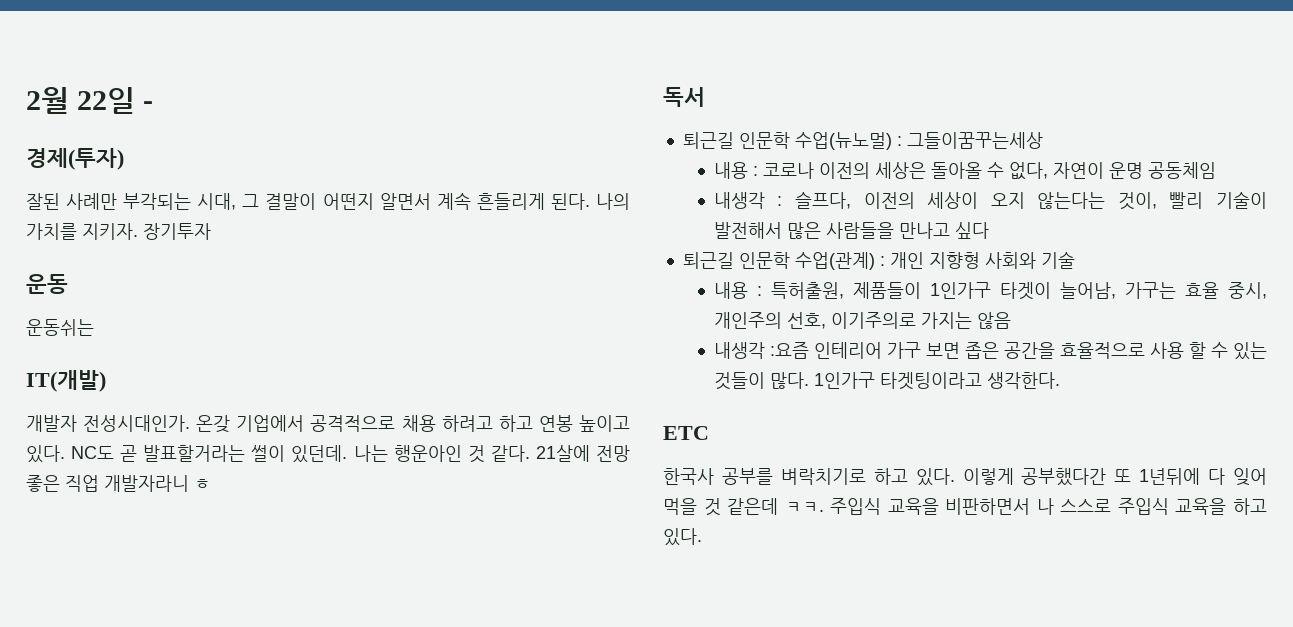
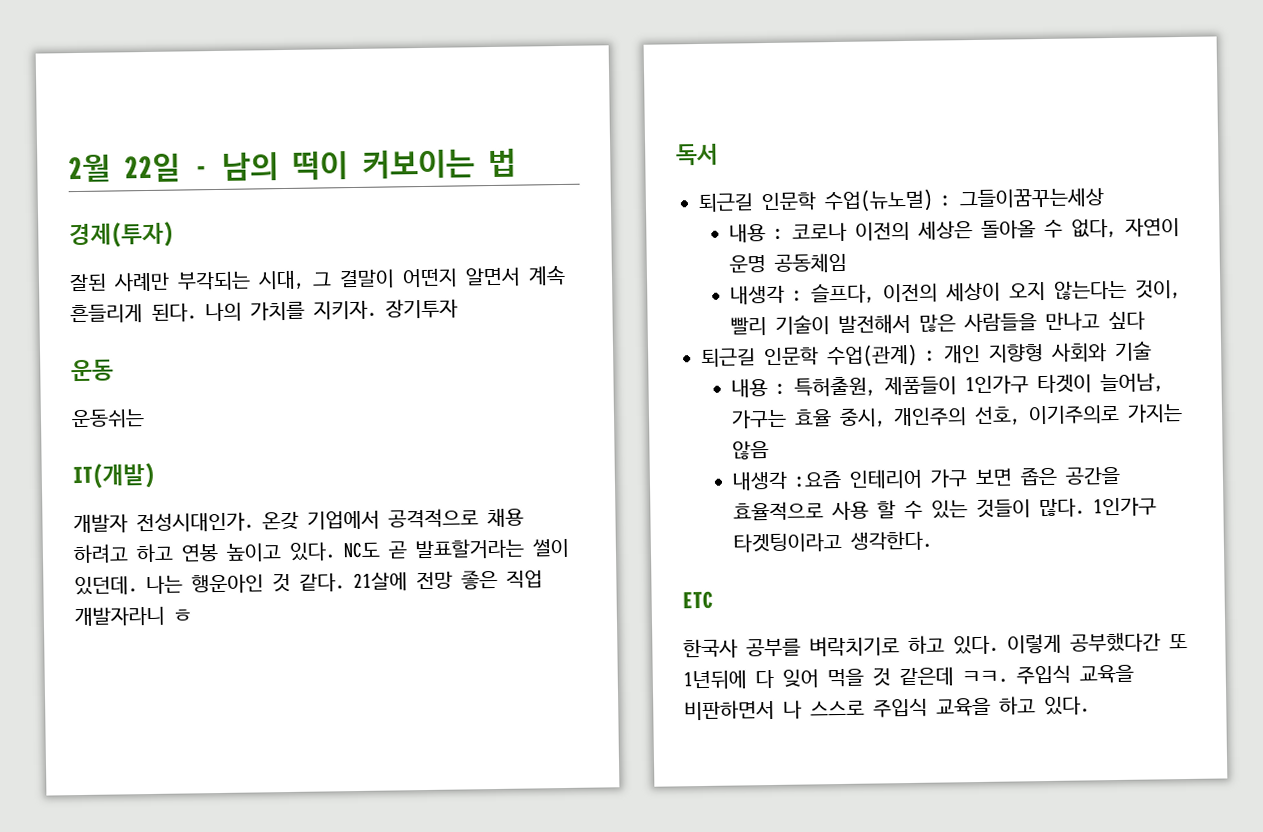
(154, 105) none -> [222,148,517,181] 남의 떡이 커보이는 법

